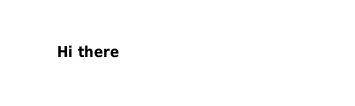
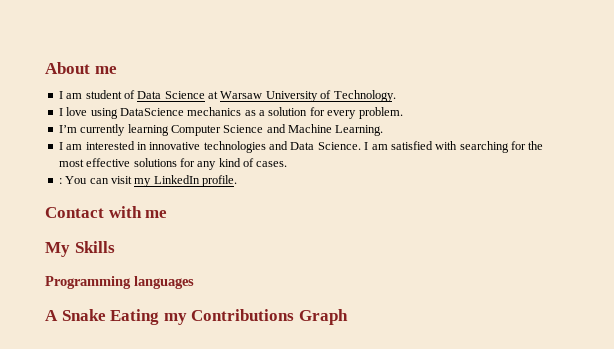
[57,45,119,58] Hi there -> [45,62,117,74] [58,90,396,102] [58,107,403,119] [58,124,384,136] [58,141,544,153] [58,158,288,170] [58,175,237,187] [45,206,168,218] [45,241,115,257] [45,276,194,289] [45,309,348,325] About me // I am student of Data Science at Warsaw University of Technology. // I love using DataScience mechanics as a solution for every problem. // I’m currently learning Computer Science and Machine Learning. // I am interested in innovative technologies and Data Science. I am satisfied with searching for the most effective solutions for any kind of cases. // : You can visit my LinkedIn profile. // Contact with me // My Skills // Programming languages // A Snake Eating my Contributions Graph

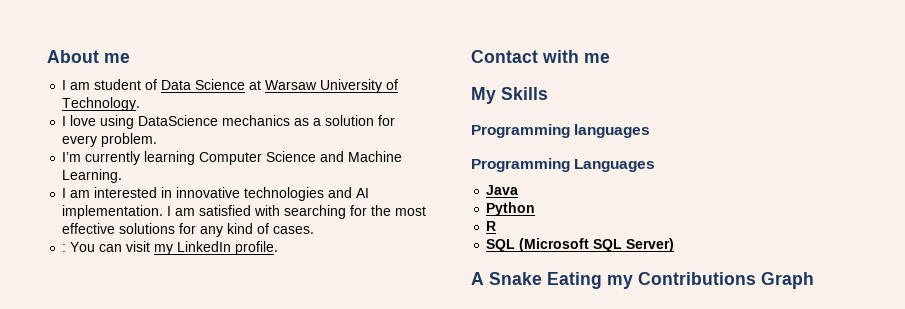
[290,142,361,150] Data Science. -> [356,188,370,198] [62,205,164,219] AI implementation.
(194, 282) none -> [471,158,656,172] [486,185,519,195] [486,202,536,216] [486,221,497,231] [486,238,675,252] // Programming Languages // Java // Python // R // SQL (Microsoft SQL Server)

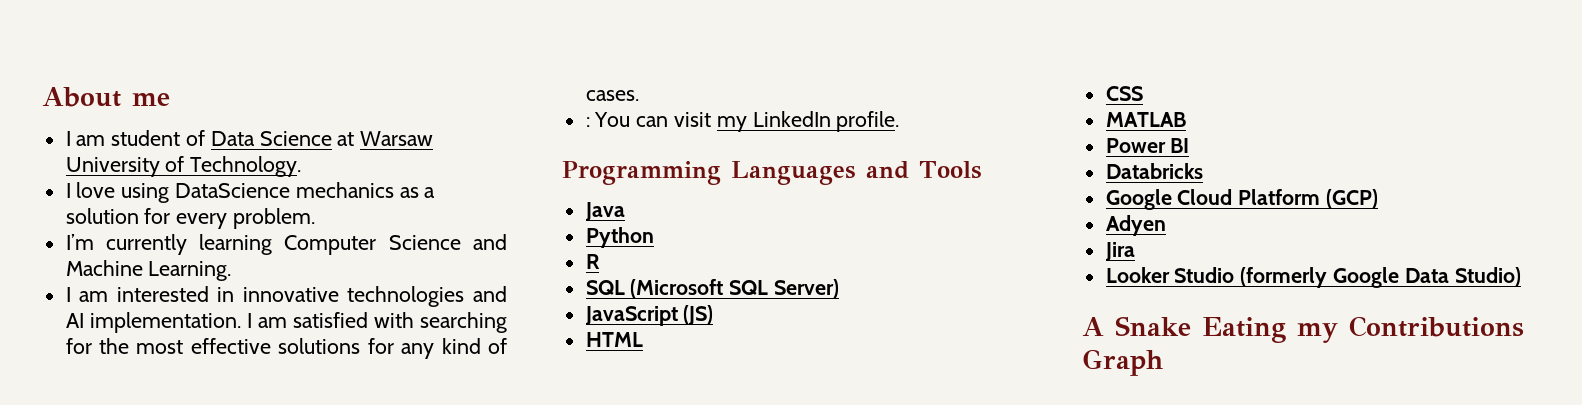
[471,50,610,63] [471,87,548,104] [471,124,651,138] // Contact with me // My Skills // Programming languages -> (900, 121) none
(656, 165) none -> [866,161,982,179] and Tools
(675, 245) none -> [584,305,714,326] [585,332,643,347] [1105,86,1143,101] [1105,112,1186,127] [1105,138,1190,153] [1105,163,1203,179] [1105,189,1379,210] [1105,215,1166,236] [1104,242,1135,261] [1105,267,1521,288] // JavaScript (JS) // HTML // CSS // MATLAB // Power BI // Databricks // Google Cloud Platform (GCP) // Adyen // Jira // Looker Studio (formerly Google Data Studio)

